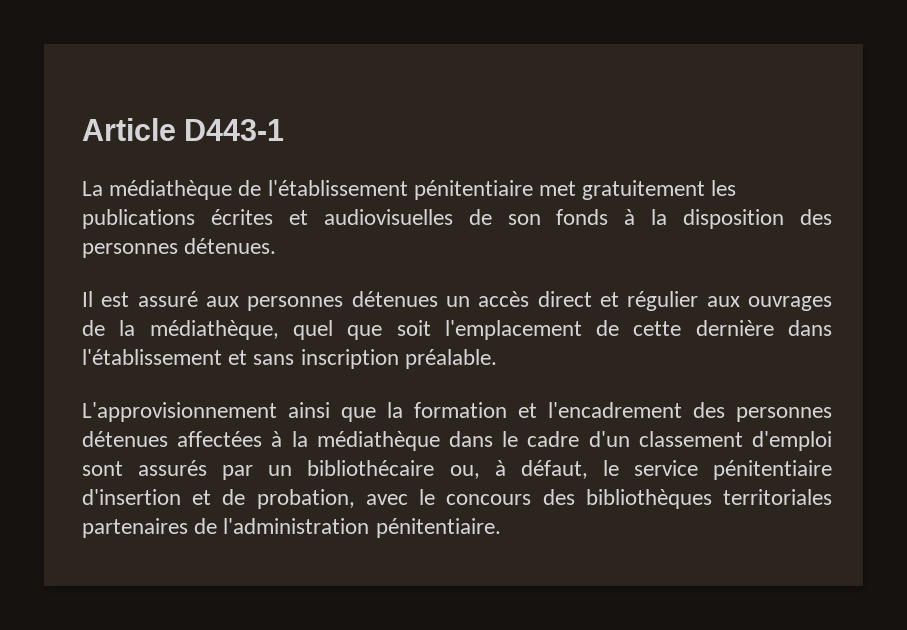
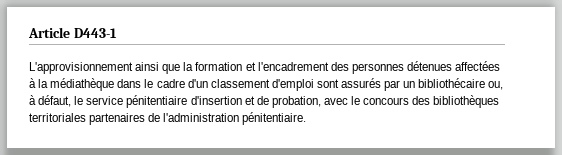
[82,180,737,200] [82,209,832,229] [82,238,277,258] [82,291,832,311] [82,320,832,340] [82,349,497,369] // La médiathèque de l'établissement pénitentiaire met gratuitement les publications écrites et audiovisuelles de son fonds à la disposition des personnes détenues. // Il est assuré aux personnes détenues un accès direct et régulier aux ouvrages de la médiathèque, quel que soit l'emplacement de cette dernière dans l'établissement et sans inscription préalable. -> (117, 33) none

